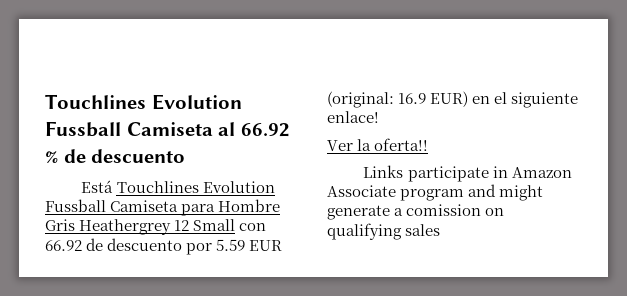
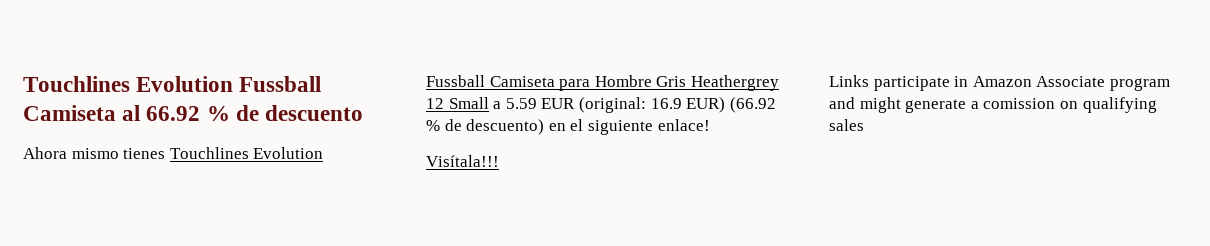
[81,180,114,193] Está -> [23,147,166,159] Ahora mismo tienes
[239,223,267,231] [45,238,213,255] con 66.92 de descuento por -> [493,101,502,109] a
(469, 99) none -> [729,97,776,113] [426,119,545,135] (66.92 % de descuento)
[327,138,429,151] Ver la oferta!! -> [426,155,499,167] Visítala!!!

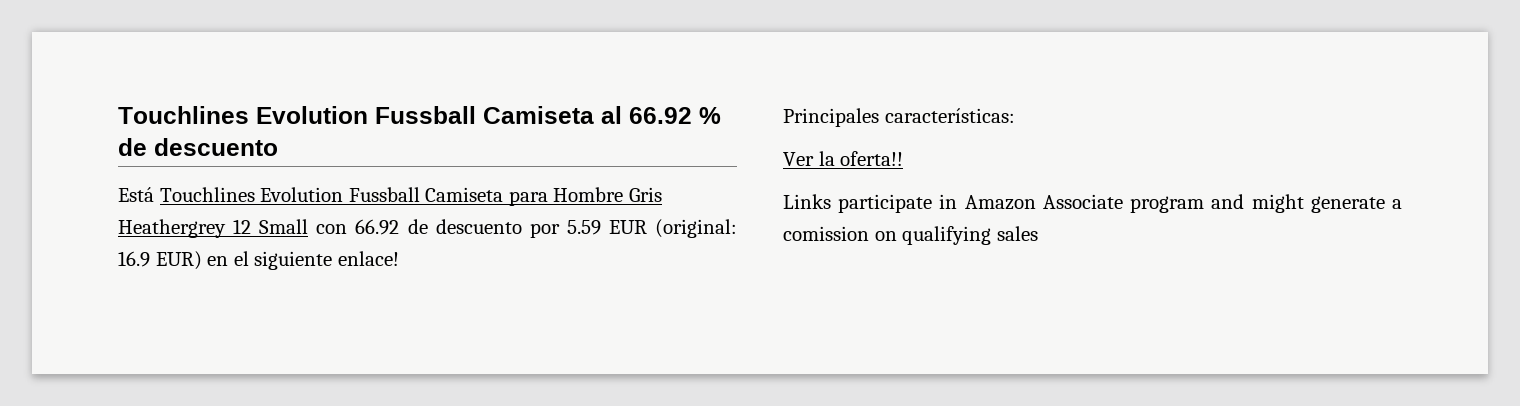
[23,147,166,159] Ahora mismo tienes -> [118,187,154,202] Está
[493,101,502,109] a -> [316,219,560,238] con 66.92 de descuento por
[729,97,776,113] [426,119,545,135] (66.92 % de descuento) -> (202, 260) none
[426,155,499,167] Visítala!!! -> [783,108,1015,127] [783,151,904,166] Principales características: // Ver la oferta!!

